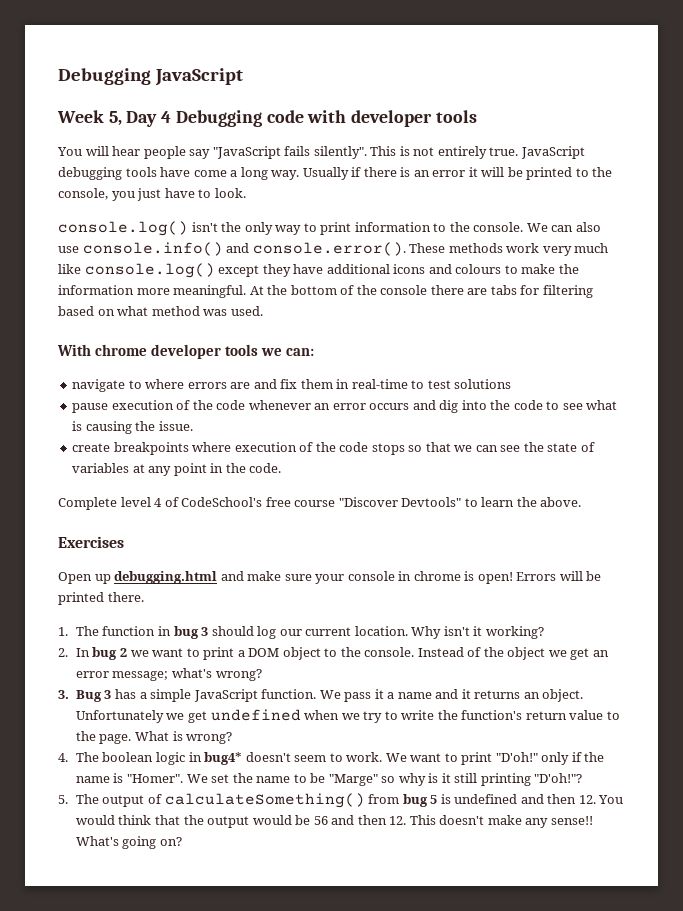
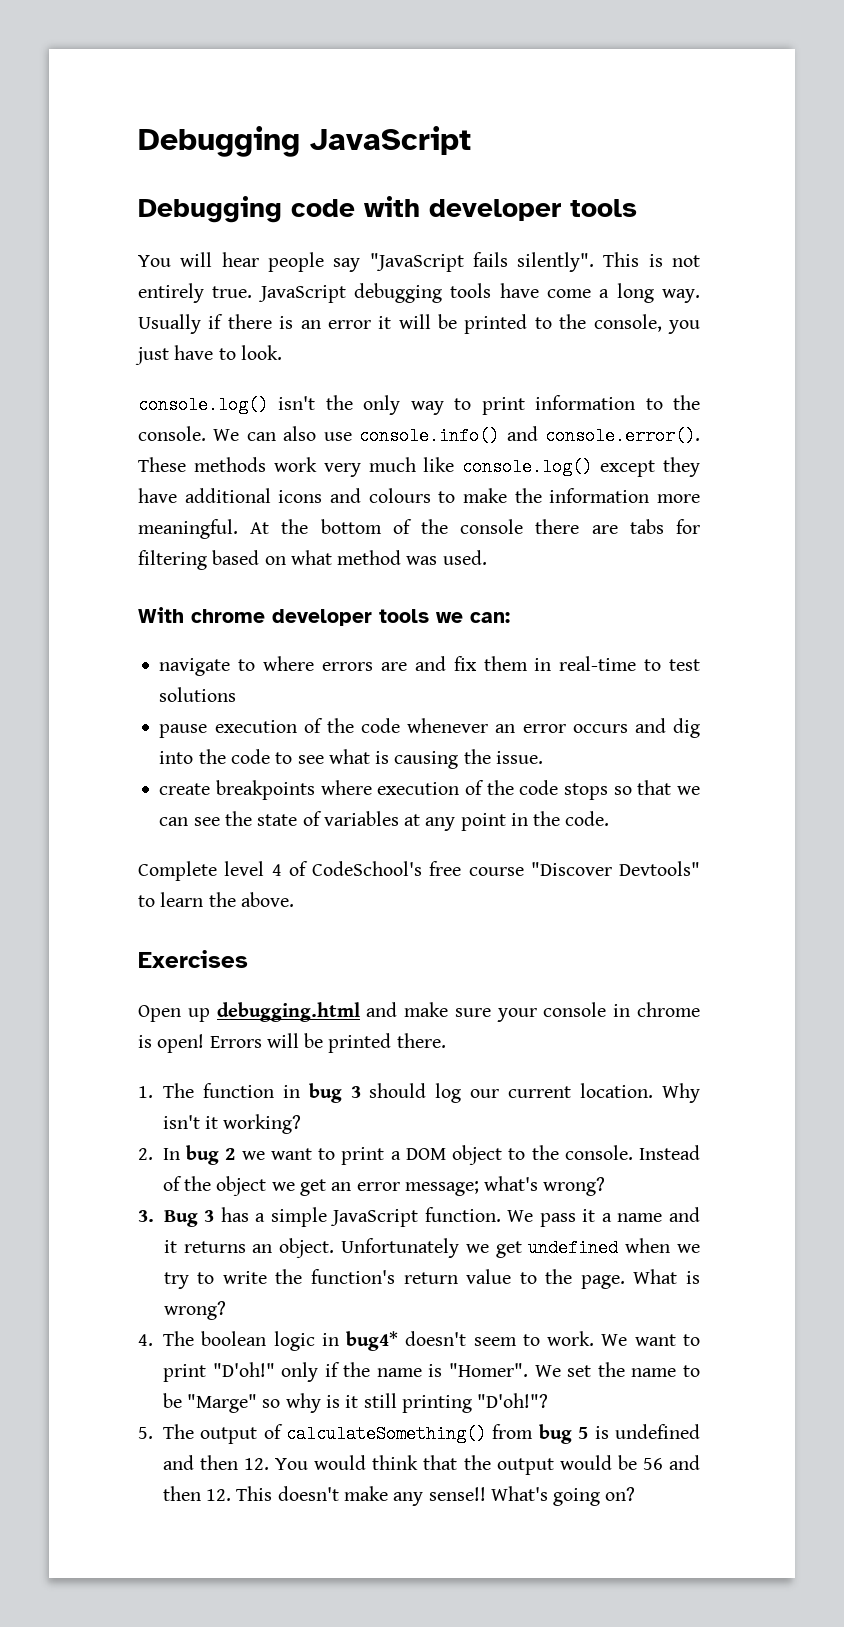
[57,110,172,127] Week 5, Day 4 -> (471, 140) none

